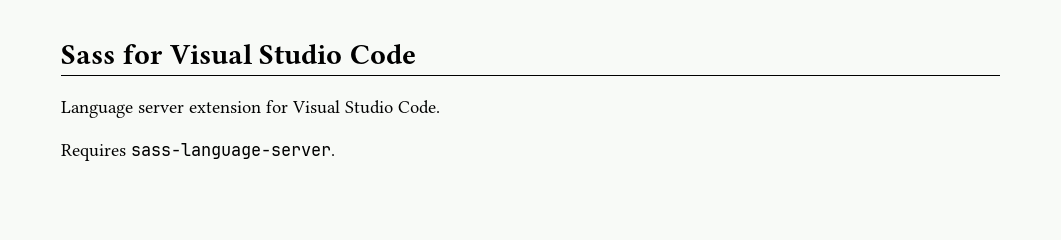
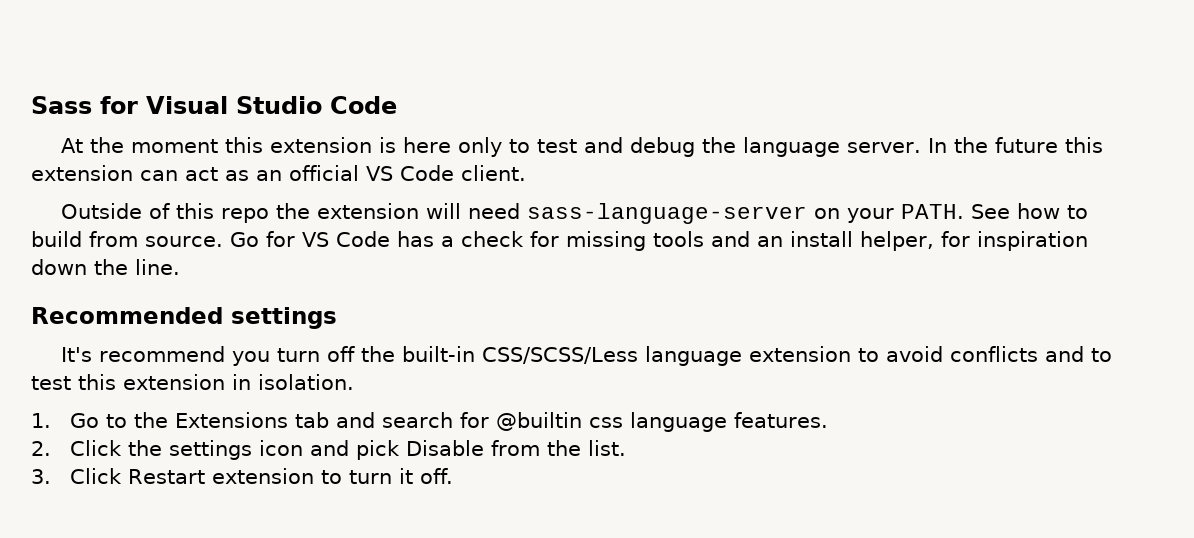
[61,100,440,118] [61,143,335,161] Language server extension for Visual Studio Code. // Requires sass-language-server. -> [60,137,1103,157] [31,165,526,181] [60,203,1088,224] [31,231,1088,251] [31,259,180,275] [31,307,337,329] [60,346,1112,366] [31,374,354,390] [31,412,828,432] [31,440,626,460] [31,468,454,484] At the moment this extension is here only to test and debug the language server. In the future this extension can act as an official VS Code client. // Outside of this repo the extension will need sass-language-server on your PATH. See how to build from source. Go for VS Code has a check for missing tools and an install helper, for inspiration down the line. // Recommended settings // It's recommend you turn off the built-in CSS/SCSS/Less language extension to avoid conflicts and to test this extension in isolation. // 1. Go to the Extensions tab and search for @builtin css language features. // 2. Click the settings icon and pick Disable from the list. // 3. Click Restart extension to turn it off.

